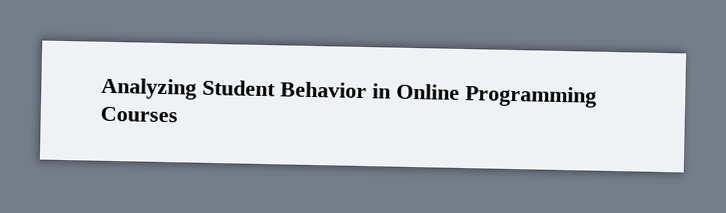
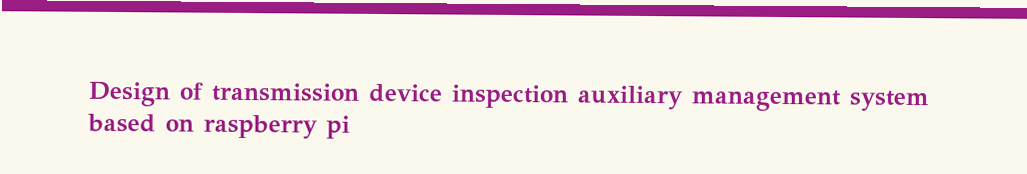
[101,77,597,108] [100,106,178,123] Analyzing Student Behavior in Online Programming Courses -> [88,81,929,113] [87,113,350,140] Design of transmission device inspection auxiliary management system based on raspberry pi

